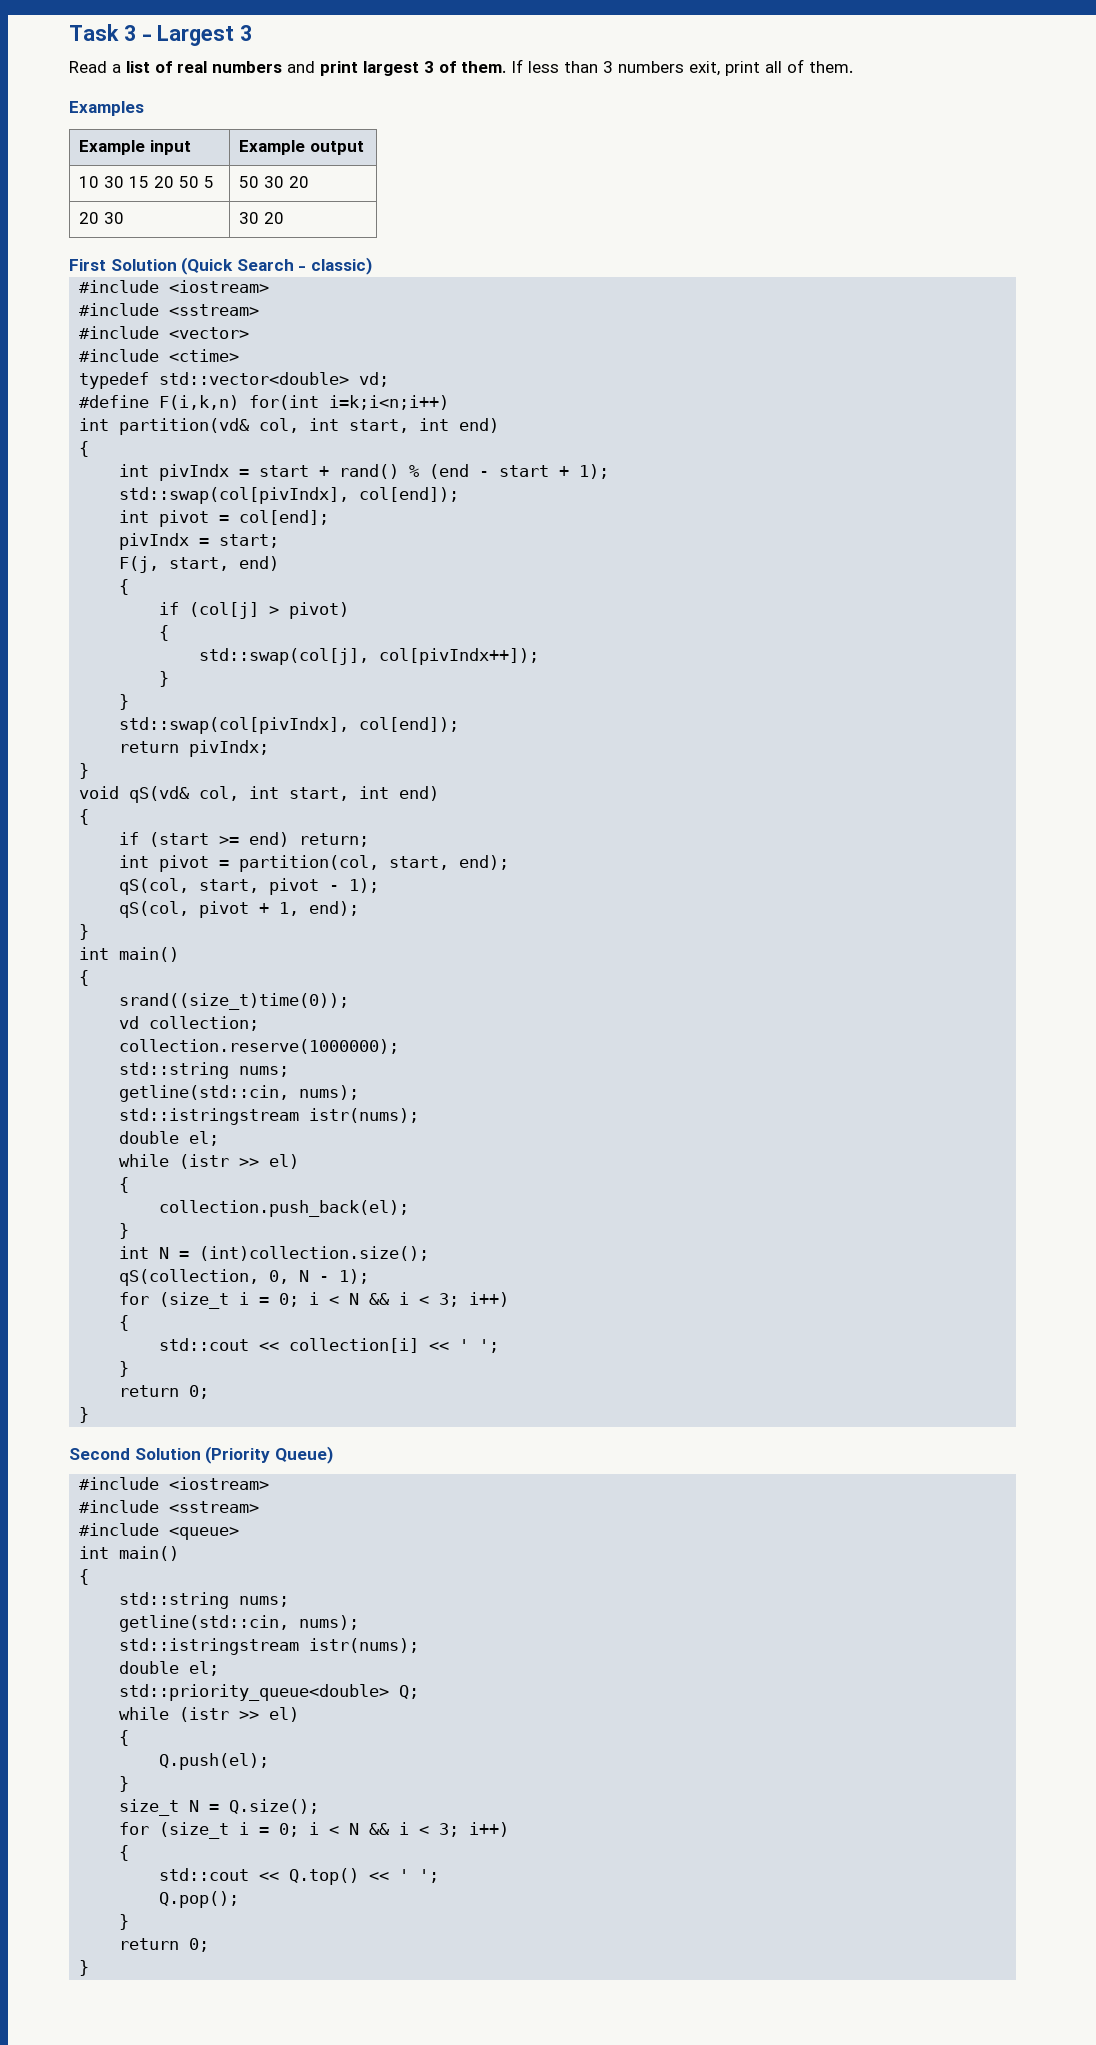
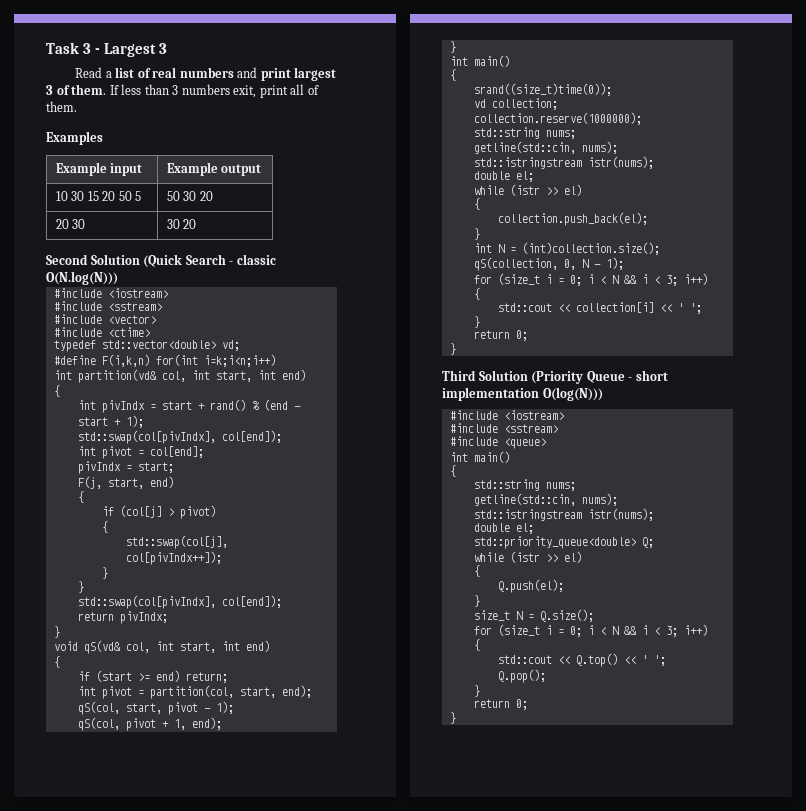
[69,259,106,271] First -> [46,254,88,265] Second
[310,257,372,275] classic) -> [236,254,276,265] [46,271,118,285] classic O(N.log(N)))
[69,1448,130,1460] Second -> [442,370,476,381] Third
[274,1446,333,1464] Queue) -> [586,370,668,383] [442,387,603,401] Queue - short implementation O(log(N)))

